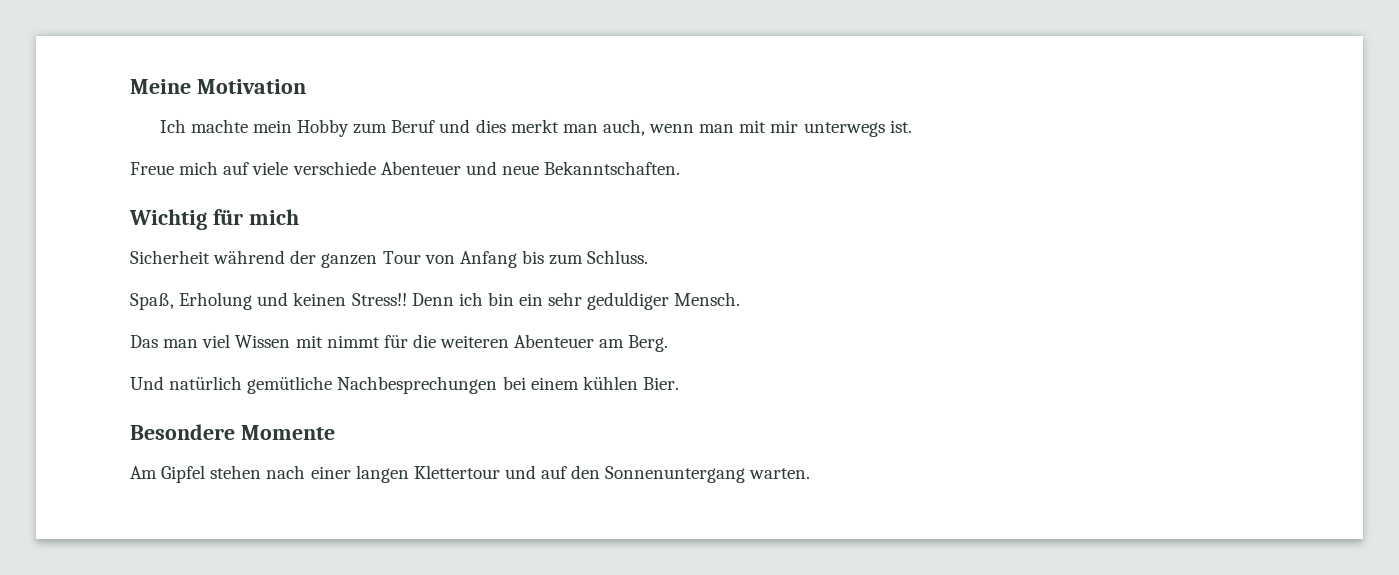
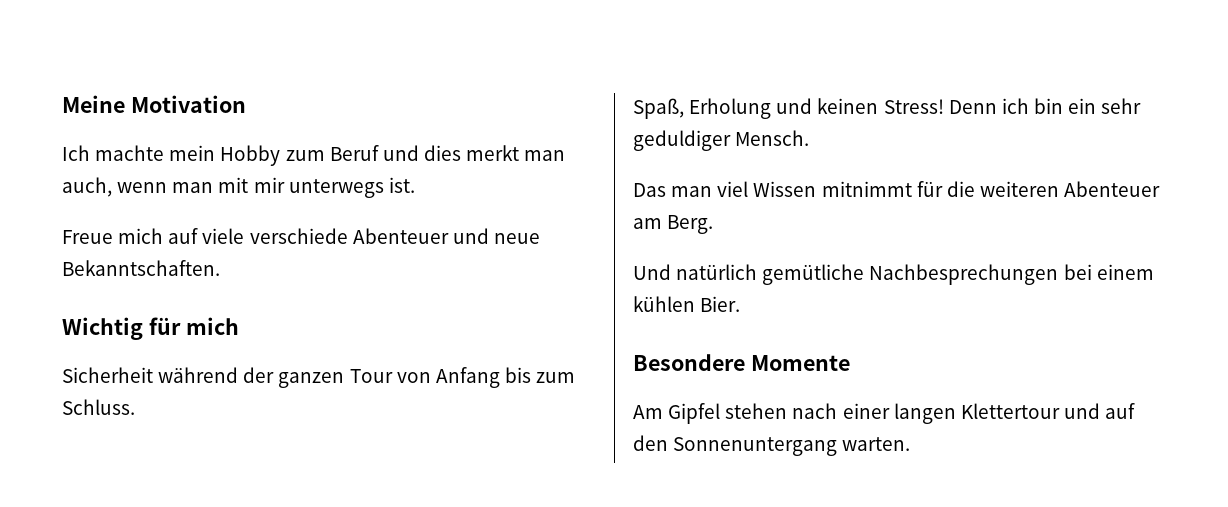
[351,293,407,306] Stress!! -> [883,99,944,114] Stress!
[295,335,380,348] mit nimmt -> [821,181,912,197] mitnimmt

